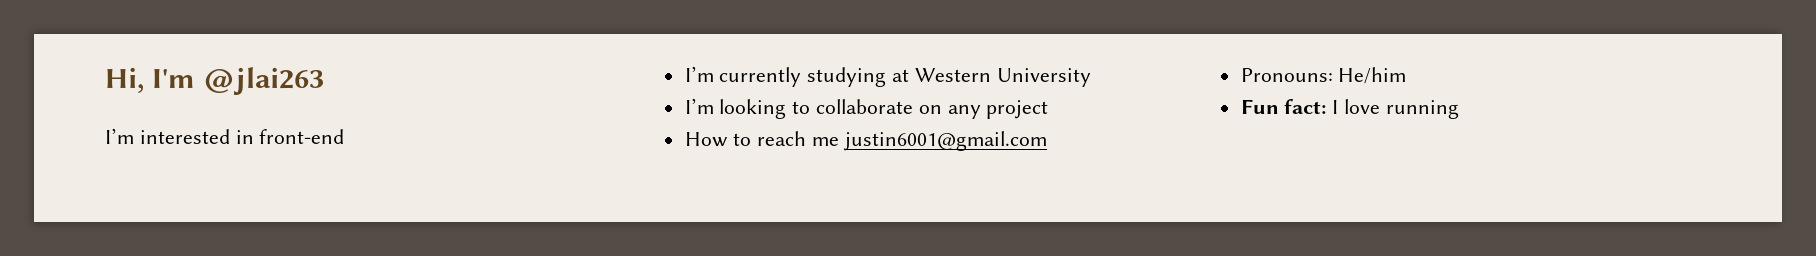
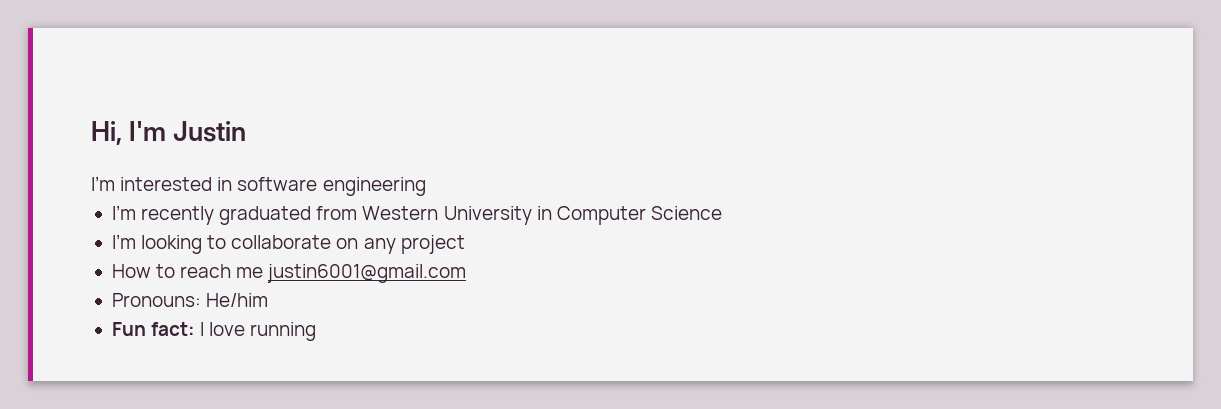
[203,67,325,95] @jlai263 -> [173,121,247,142] Justin
[259,129,345,144] [684,66,910,87] front-end // I’m currently studying at -> [237,177,426,196] [111,205,358,225] software engineering // I’m recently graduated from
(1091, 77) none -> [536,206,722,225] in Computer Science

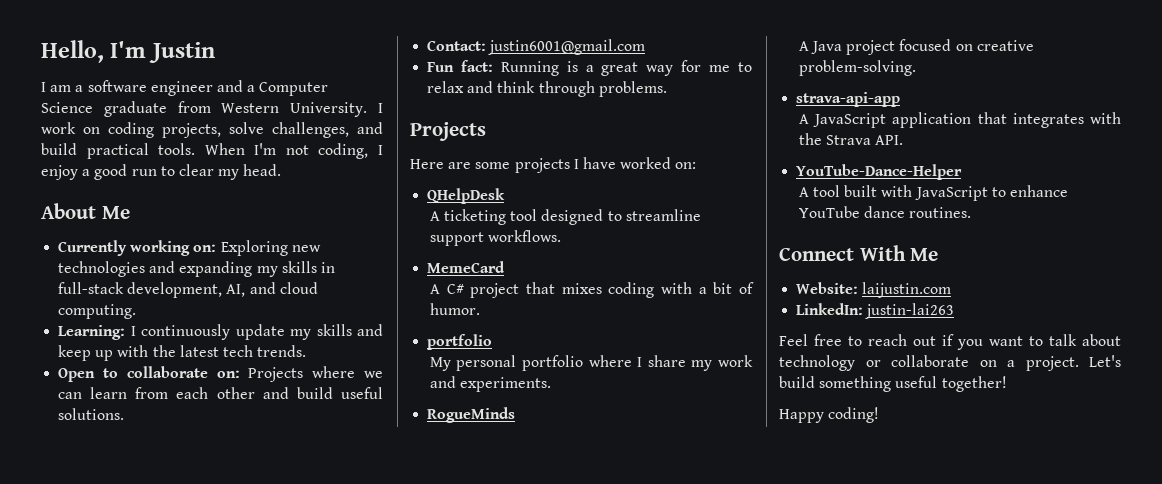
[91,121,122,145] Hi, -> [41,40,104,63] Hello,
[91,176,426,196] [111,205,722,225] [111,234,465,254] [111,264,264,278] I’m interested in software engineering // I’m recently graduated from Western University in Computer Science // I’m looking to collaborate on any project // How to reach me -> [41,80,329,96] [41,101,383,117] [41,122,383,138] [41,143,383,159] [41,164,282,180] [41,203,130,219] [58,240,321,256] [58,261,335,277] [58,282,318,298] [58,304,137,319] [58,324,383,340] [58,345,307,361] [58,366,383,382] [58,387,383,399] [58,408,125,420] [427,40,487,51] I am a software engineer and a Computer Science graduate from Western University. I work on coding projects, solve challenges, and build practical tools. When I'm not coding, I enjoy a good run to clear my head. // About Me // Currently working on: Exploring new technologies and expanding my skills in full-stack development, AI, and cloud computing. // Learning: I continuously update my skills and keep up with the latest tech trends. // Open to collaborate on: Projects where we can learn from each other and build useful solutions. // Contact:
[111,293,269,307] // Pronouns: He/him -> (646, 47) none
[200,322,317,341] I love running -> [500,60,752,76] [427,81,667,97] [410,122,486,141] [410,157,697,173] [427,188,506,204] [429,209,701,225] [429,230,562,246] [427,261,506,273] [429,282,754,298] [429,303,480,315] [427,334,493,350] [429,355,753,371] [429,376,552,392] [427,407,516,423] [798,39,1034,55] [798,60,916,76] [796,92,901,107] [798,112,1121,128] [798,133,904,145] [796,164,963,180] [798,185,1068,201] [798,206,972,218] [779,245,939,261] [796,282,952,298] [796,303,955,319] [779,334,1121,350] [779,355,1121,371] [779,376,1007,392] [779,407,880,423] Running is a great way for me to relax and think through problems. // Projects // Here are some projects I have worked on: // QHelpDesk // A ticketing tool designed to streamline support workflows. // MemeCard // A C# project that mixes coding with a bit of humor. // portfolio // My personal portfolio where I share my work and experiments. // RogueMinds // A Java project focused on creative problem-solving. // strava-api-app // A JavaScript application that integrates with the Strava API. // YouTube-Dance-Helper // A tool built with JavaScript to enhance YouTube dance routines. // Connect With Me // Website: laijustin.com // LinkedIn: justin-lai263 // Feel free to reach out if you want to talk about technology or collaborate on a project. Let's build something useful together! // Happy coding!

